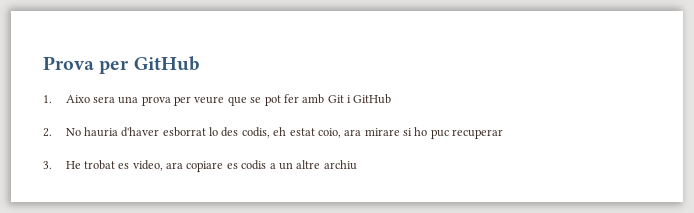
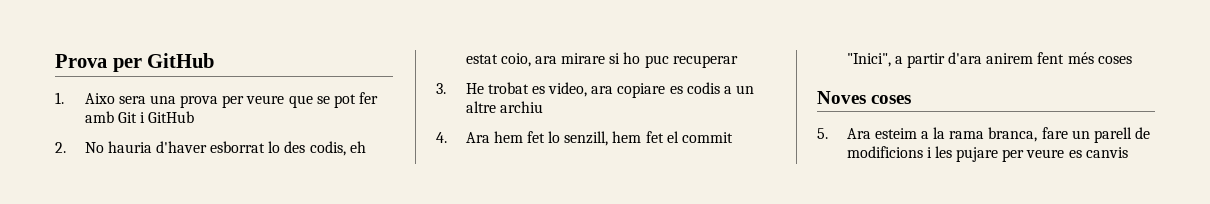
(357, 165) none -> [436,131,733,146] [846,52,1132,68] [817,91,912,104] [817,127,1151,143] [846,146,1128,162] // 4. Ara hem fet lo senzill, hem fet el commit "Inici", a partir d'ara anirem fent més coses // Noves coses // 5. Ara esteim a la rama branca, fare un parell de modificions i les pujare per veure es canvis

